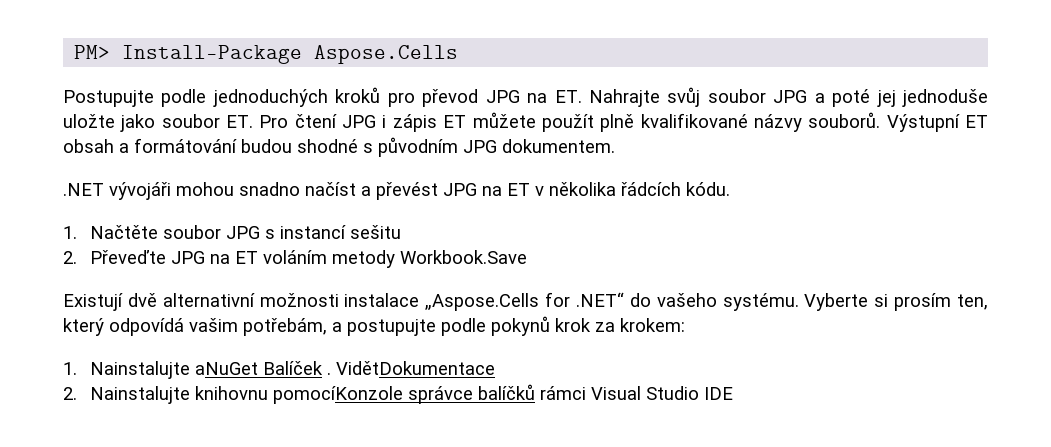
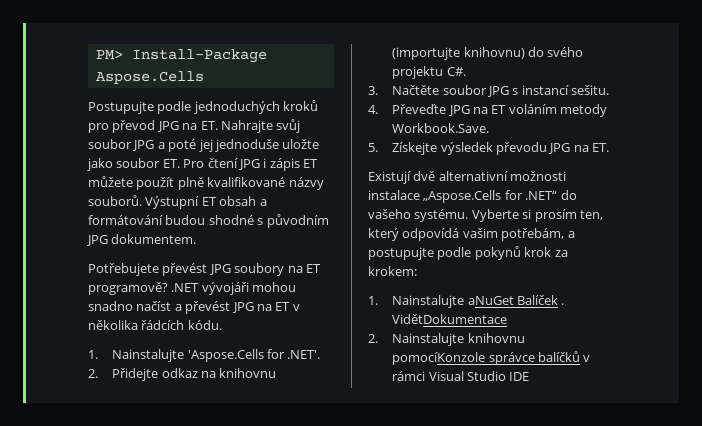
(615, 146) none -> [88,263,321,276] [88,282,168,295] Potřebujete převést JPG soubory na ET programově?
(77, 232) none -> [112,349,321,362] [88,368,277,381] [392,47,584,60] [392,66,466,79] [368,86,378,95] Nainstalujte 'Aspose.Cells for .NET'. // 2. Přidejte odkaz na knihovnu (importujte knihovnu) do svého projektu C#. // 3.
[350,225,402,239] [63,251,77,264] sešitu // 2. -> [571,85,610,95] [368,105,378,114] sešitu. // 4.
[400,250,528,264] Workbook.Save -> [392,123,490,133] [368,142,610,155] Workbook.Save. // 5. Získejte výsledek převodu JPG na ET.
(536, 392) none -> [583,355,591,362] v

